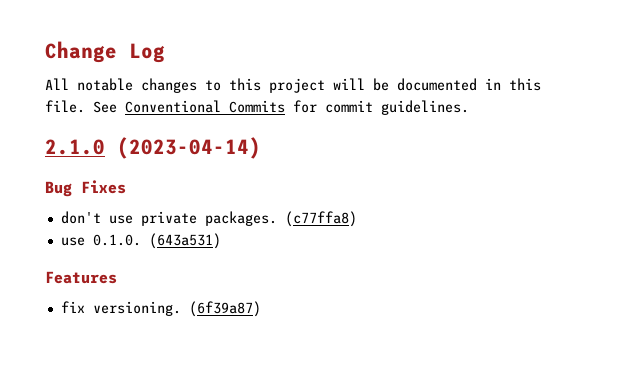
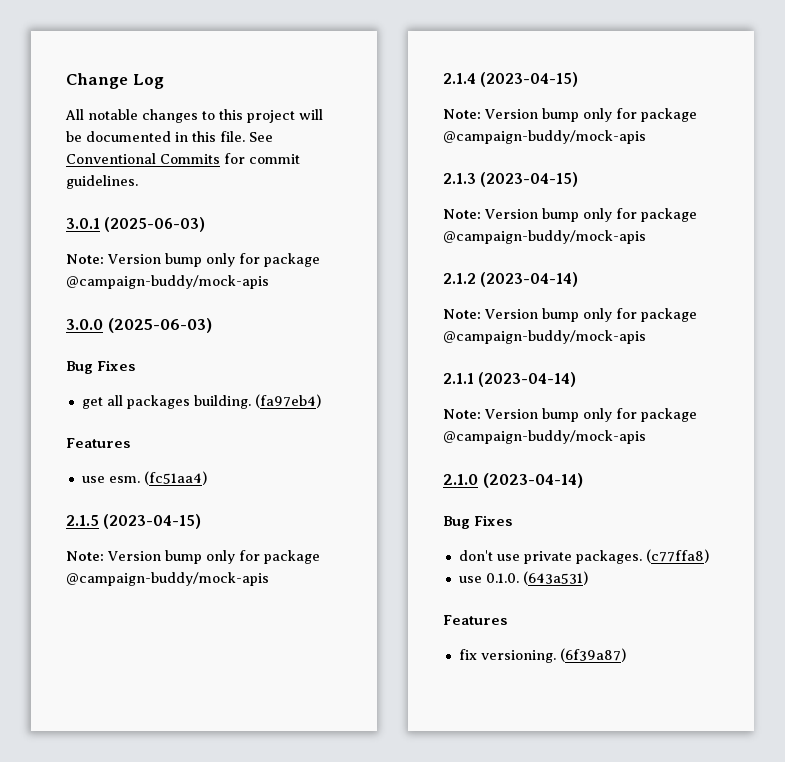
(469, 107) none -> [66,217,206,232] [66,253,320,267] [66,275,269,289] [66,318,212,333] [66,360,136,374] [81,394,321,409] [66,438,130,448] [81,471,207,485] [66,514,202,529] [66,550,320,564] [66,572,269,586] [443,72,579,87] [443,108,697,122] [443,130,646,144] [443,172,579,187] [443,208,697,222] [443,230,646,244] [443,272,579,287] [443,308,697,322] [443,330,646,344] [443,372,577,387] [443,408,697,422] [443,430,646,444] // 3.0.1 (2025-06-03) // Note: Version bump only for package @campaign-buddy/mock-apis // 3.0.0 (2025-06-03) // Bug Fixes // get all packages building. (fa97eb4) // Features // use esm. (fc51aa4) // 2.1.5 (2023-04-15) // Note: Version bump only for package @campaign-buddy/mock-apis // 2.1.4 (2023-04-15) // Note: Version bump only for package @campaign-buddy/mock-apis // 2.1.3 (2023-04-15) // Note: Version bump only for package @campaign-buddy/mock-apis // 2.1.2 (2023-04-14) // Note: Version bump only for package @campaign-buddy/mock-apis // 2.1.1 (2023-04-14) // Note: Version bump only for package @campaign-buddy/mock-apis

